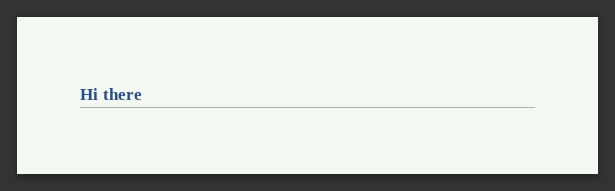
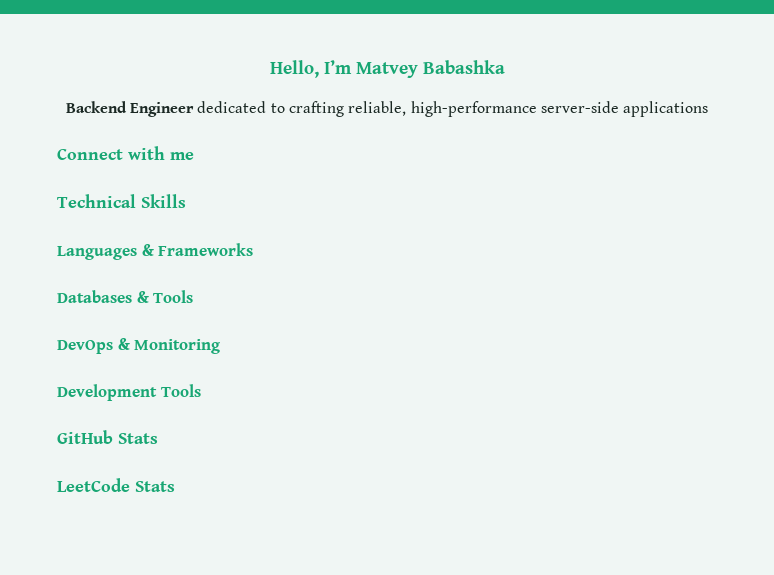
[80,88,142,100] Hi there -> [269,60,505,78] [65,101,709,117] [57,146,194,160] [57,194,186,208] [57,243,254,260] [57,290,194,303] [57,338,221,354] [57,384,201,401] [57,430,158,444] [57,478,175,492] Hello, I’m Matvey Babashka // Backend Engineer dedicated to crafting reliable, high-performance server-side applications // Connect with me // Technical Skills // Languages & Frameworks // Databases & Tools // DevOps & Monitoring // Development Tools // GitHub Stats // LeetCode Stats

